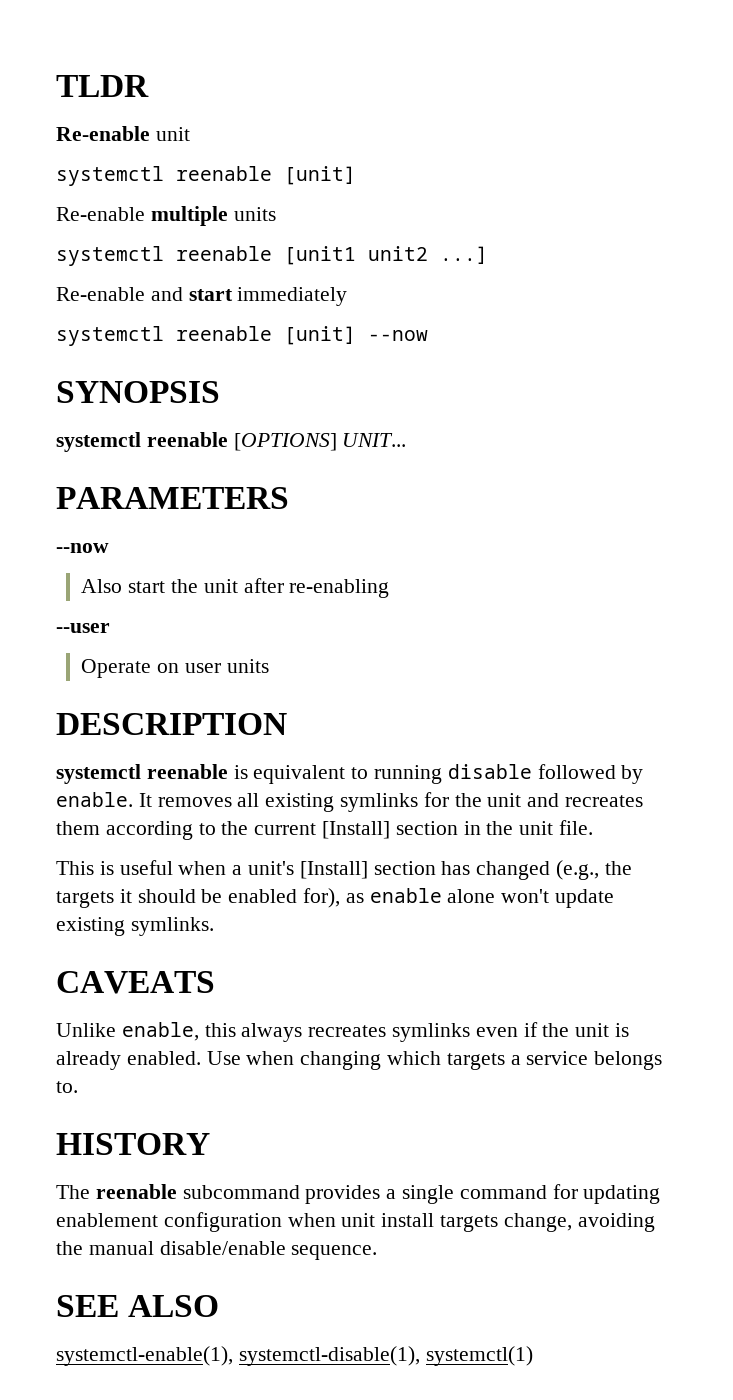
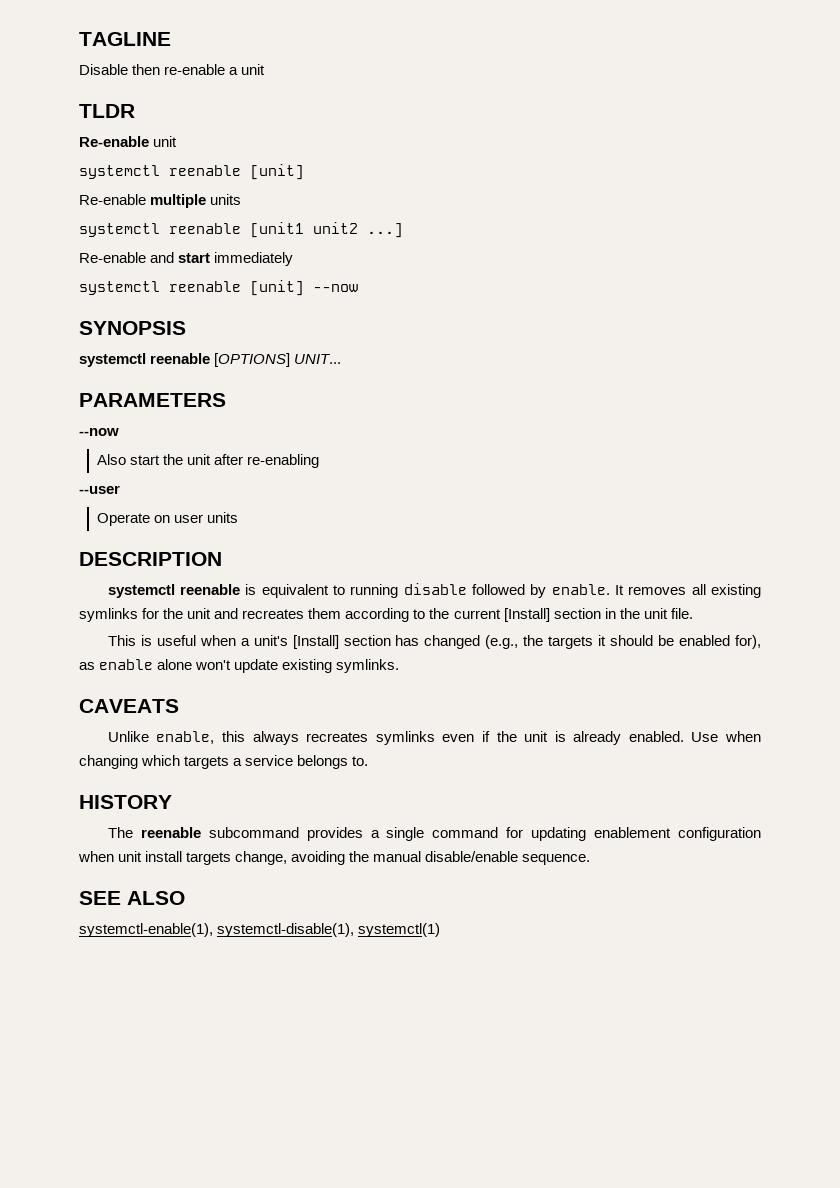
(56, 86) none -> [79,32,171,46] [79,64,266,75] TAGLINE // Disable then re-enable a unit //

